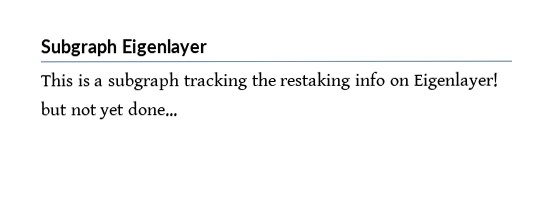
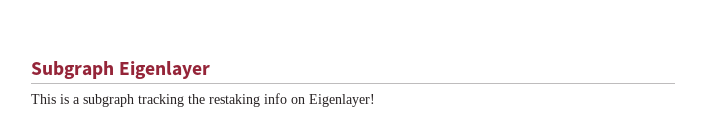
[41,101,179,120] // but not yet done... -> (375, 100) none

